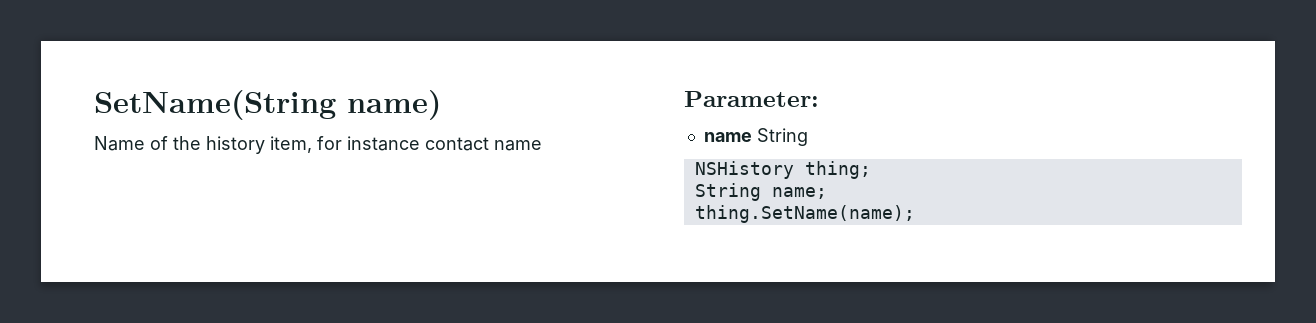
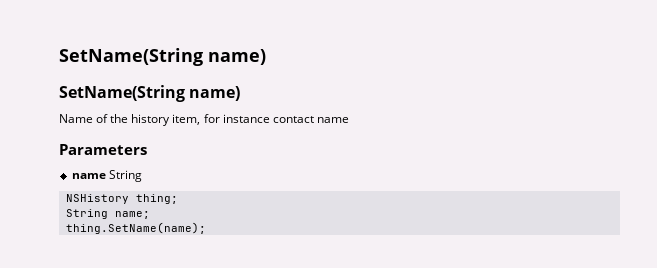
[94,90,441,120] SetName(String name) -> [59,48,266,66] [59,85,241,102] SetName(String name) // SetName(String name)
[684,91,819,107] Parameter: -> [59,144,147,155] Parameters

